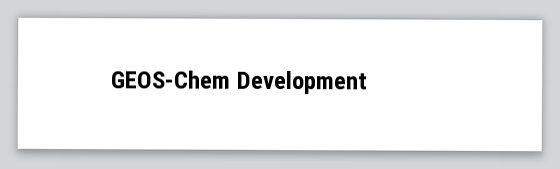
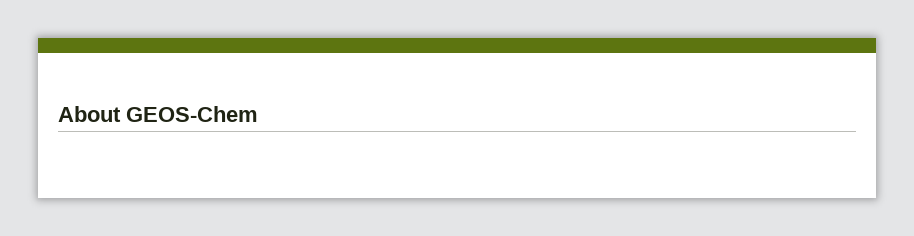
[110,70,368,95] GEOS-Chem Development -> [58,106,258,122] About GEOS-Chem

